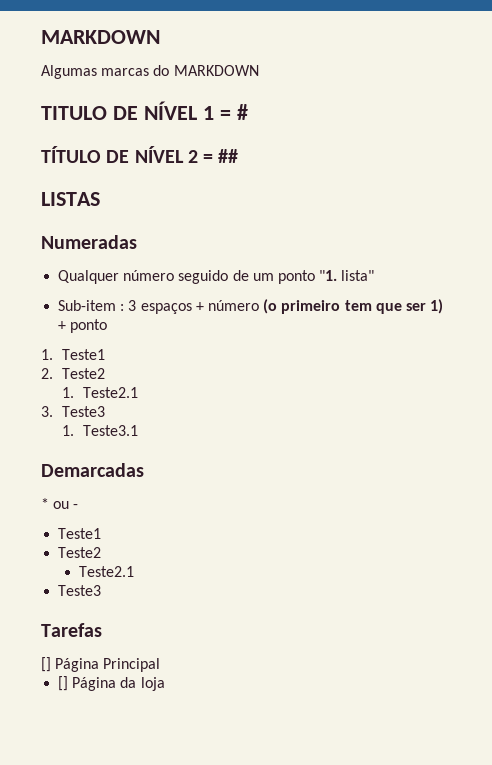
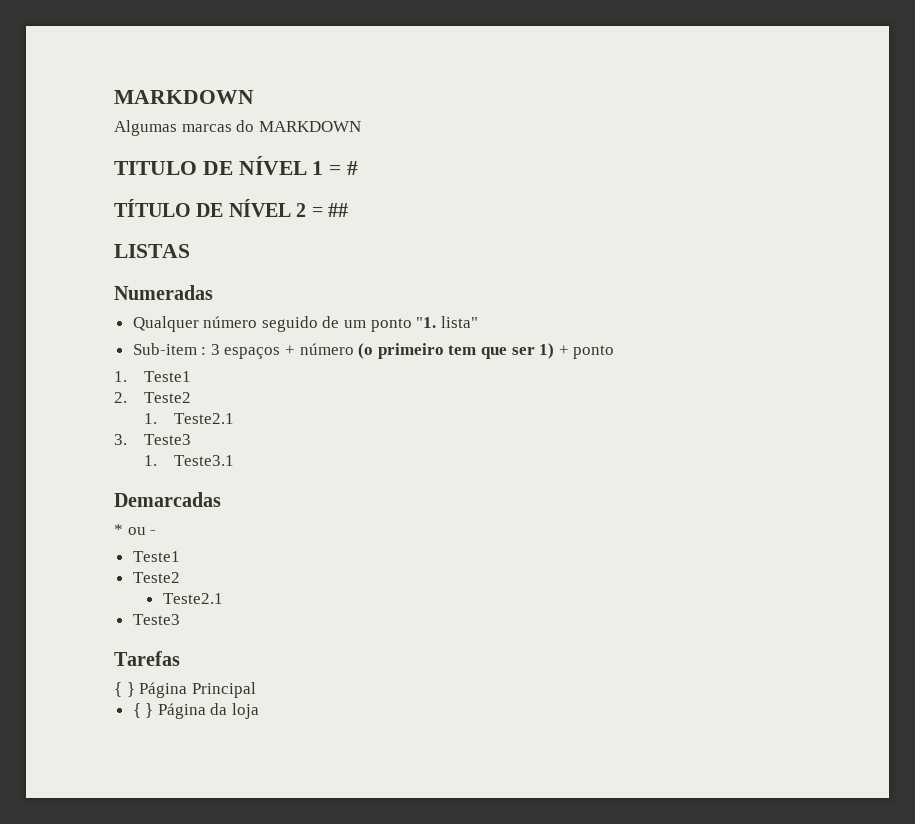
[41,657,51,672] [] -> [114,682,135,697] { }
[58,676,69,691] [] -> [132,703,154,718] { }

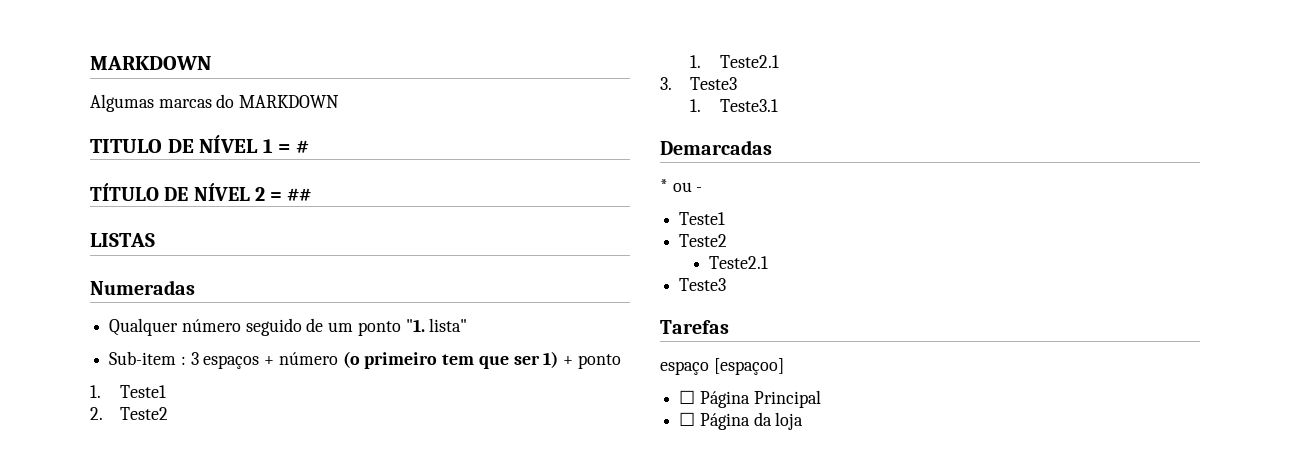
[114,682,135,697] { } -> [660,358,784,375] [679,390,696,404] espaço [espaçoo] // ☐
[132,703,154,718] { } -> [679,412,696,426] ☐

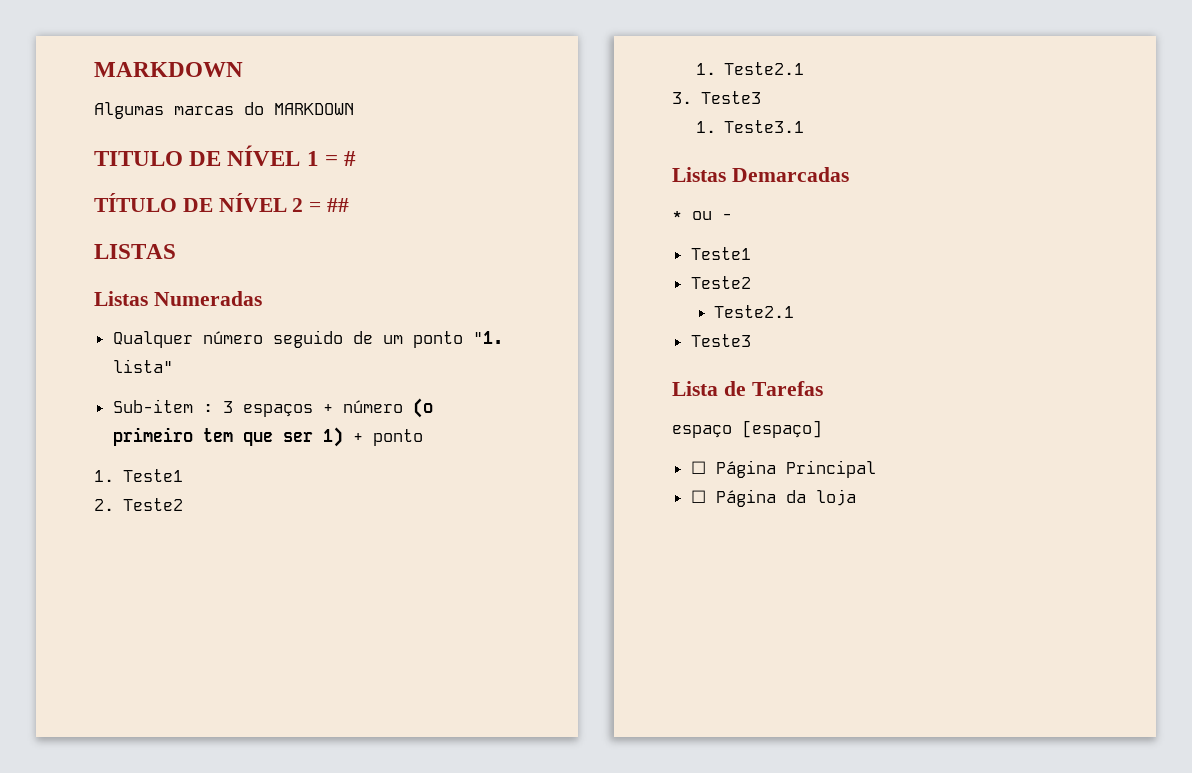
(155, 240) none -> [94,291,148,306] Listas
(779, 105) none -> [672,167,726,182] Listas
(727, 284) none -> [672,381,746,396] Lista de
[713,358,784,375] [espaçoo] -> [742,420,822,438] [espaço]

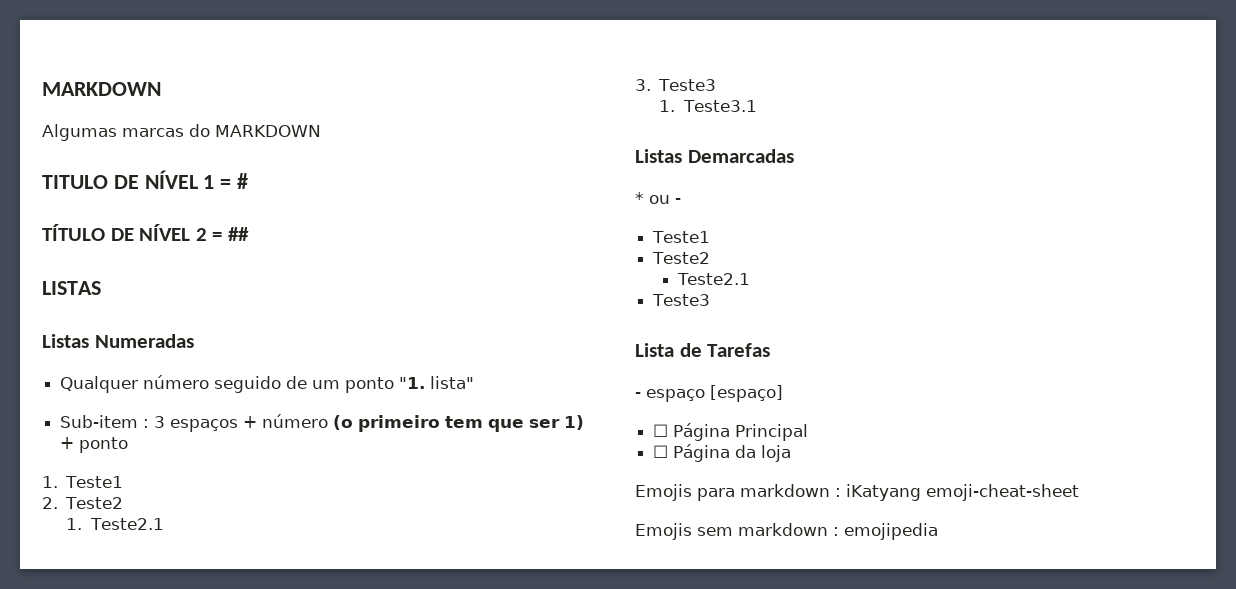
(823, 388) none -> [635,392,641,398] -
(856, 497) none -> [635,484,1079,501] [635,523,938,540] // Emojis para markdown : iKatyang emoji-cheat-sheet // Emojis sem markdown : emojipedia

